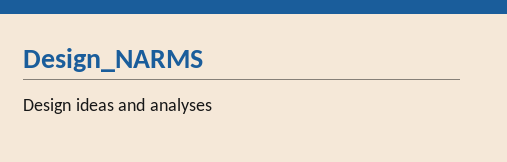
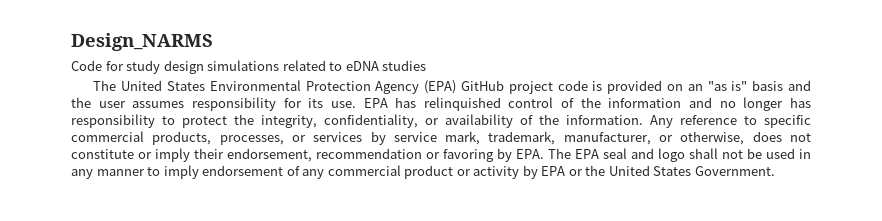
[23,98,213,114] Design ideas and analyses -> [71,60,427,74] [93,80,812,94] [71,97,811,111] [71,114,811,128] [71,131,811,145] [71,148,811,162] [71,165,775,179] Code for study design simulations related to eDNA studies // The United States Environmental Protection Agency (EPA) GitHub project code is provided on an "as is" basis and the user assumes responsibility for its use. EPA has relinquished control of the information and no longer has responsibility to protect the integrity, confidentiality, or availability of the information. Any reference to specific commercial products, processes, or services by service mark, trademark, manufacturer, or otherwise, does not constitute or imply their endorsement, recommendation or favoring by EPA. The EPA seal and logo shall not be used in any manner to imply endorsement of any commercial product or activity by EPA or the United States Government.

